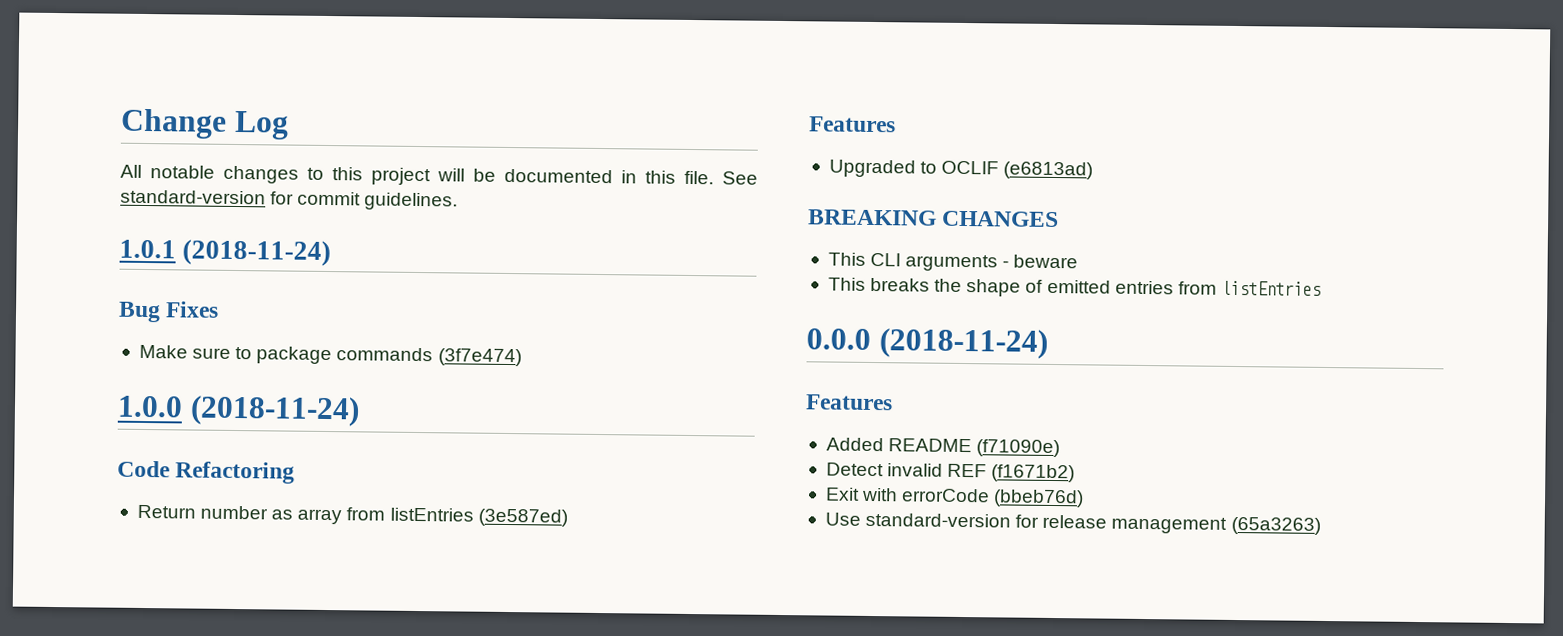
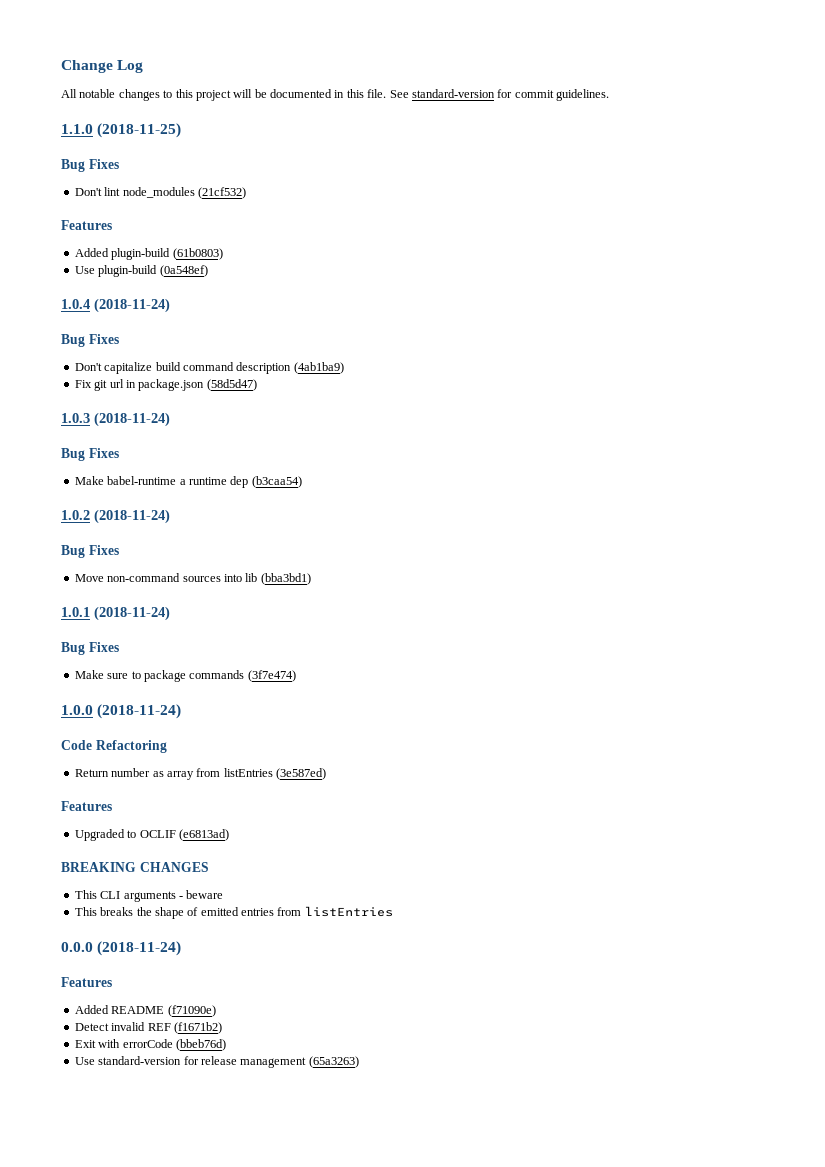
(459, 201) none -> [61,123,182,138] [61,159,119,172] [74,187,246,199] [61,220,112,230] [74,248,223,260] [74,265,208,277] [61,298,170,313] [61,334,119,347] [74,362,344,374] [74,379,257,391] [61,412,170,427] [61,448,119,461] [74,476,302,488] [61,509,170,524] [61,545,119,558] [74,573,311,585] // 1.1.0 (2018-11-25) // Bug Fixes // Don't lint node_modules (21cf532) // Features // Added plugin-build (61b0803) // Use plugin-build (0a548ef) // 1.0.4 (2018-11-24) // Bug Fixes // Don't capitalize build command description (4ab1ba9) // Fix git url in package.json (58d5d47) // 1.0.3 (2018-11-24) // Bug Fixes // Make babel-runtime a runtime dep (b3caa54) // 1.0.2 (2018-11-24) // Bug Fixes // Move non-command sources into lib (bba3bd1)

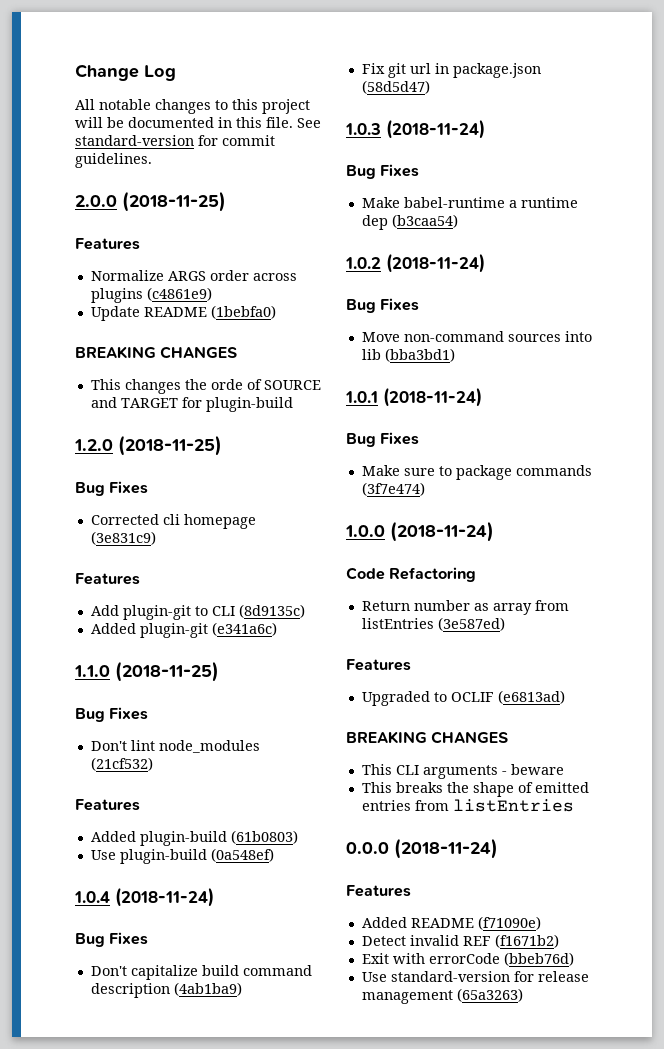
(609, 95) none -> [75,191,226,212] [75,238,140,250] [90,270,297,281] [90,287,212,303] [90,305,276,321] [75,346,238,359] [90,379,321,394] [90,397,293,412] [74,435,222,456] [75,481,149,496] [90,514,256,529] [90,531,156,545] [75,573,140,585] [90,604,305,620] [90,622,277,638] // 2.0.0 (2018-11-25) // Features // Normalize ARGS order across plugins (c4861e9) // Update README (1bebfa0) // BREAKING CHANGES // This changes the orde of SOURCE and TARGET for plugin-build // 1.2.0 (2018-11-25) // Bug Fixes // Corrected cli homepage (3e831c9) // Features // Add plugin-git to CLI (8d9135c) // Added plugin-git (e341a6c)

